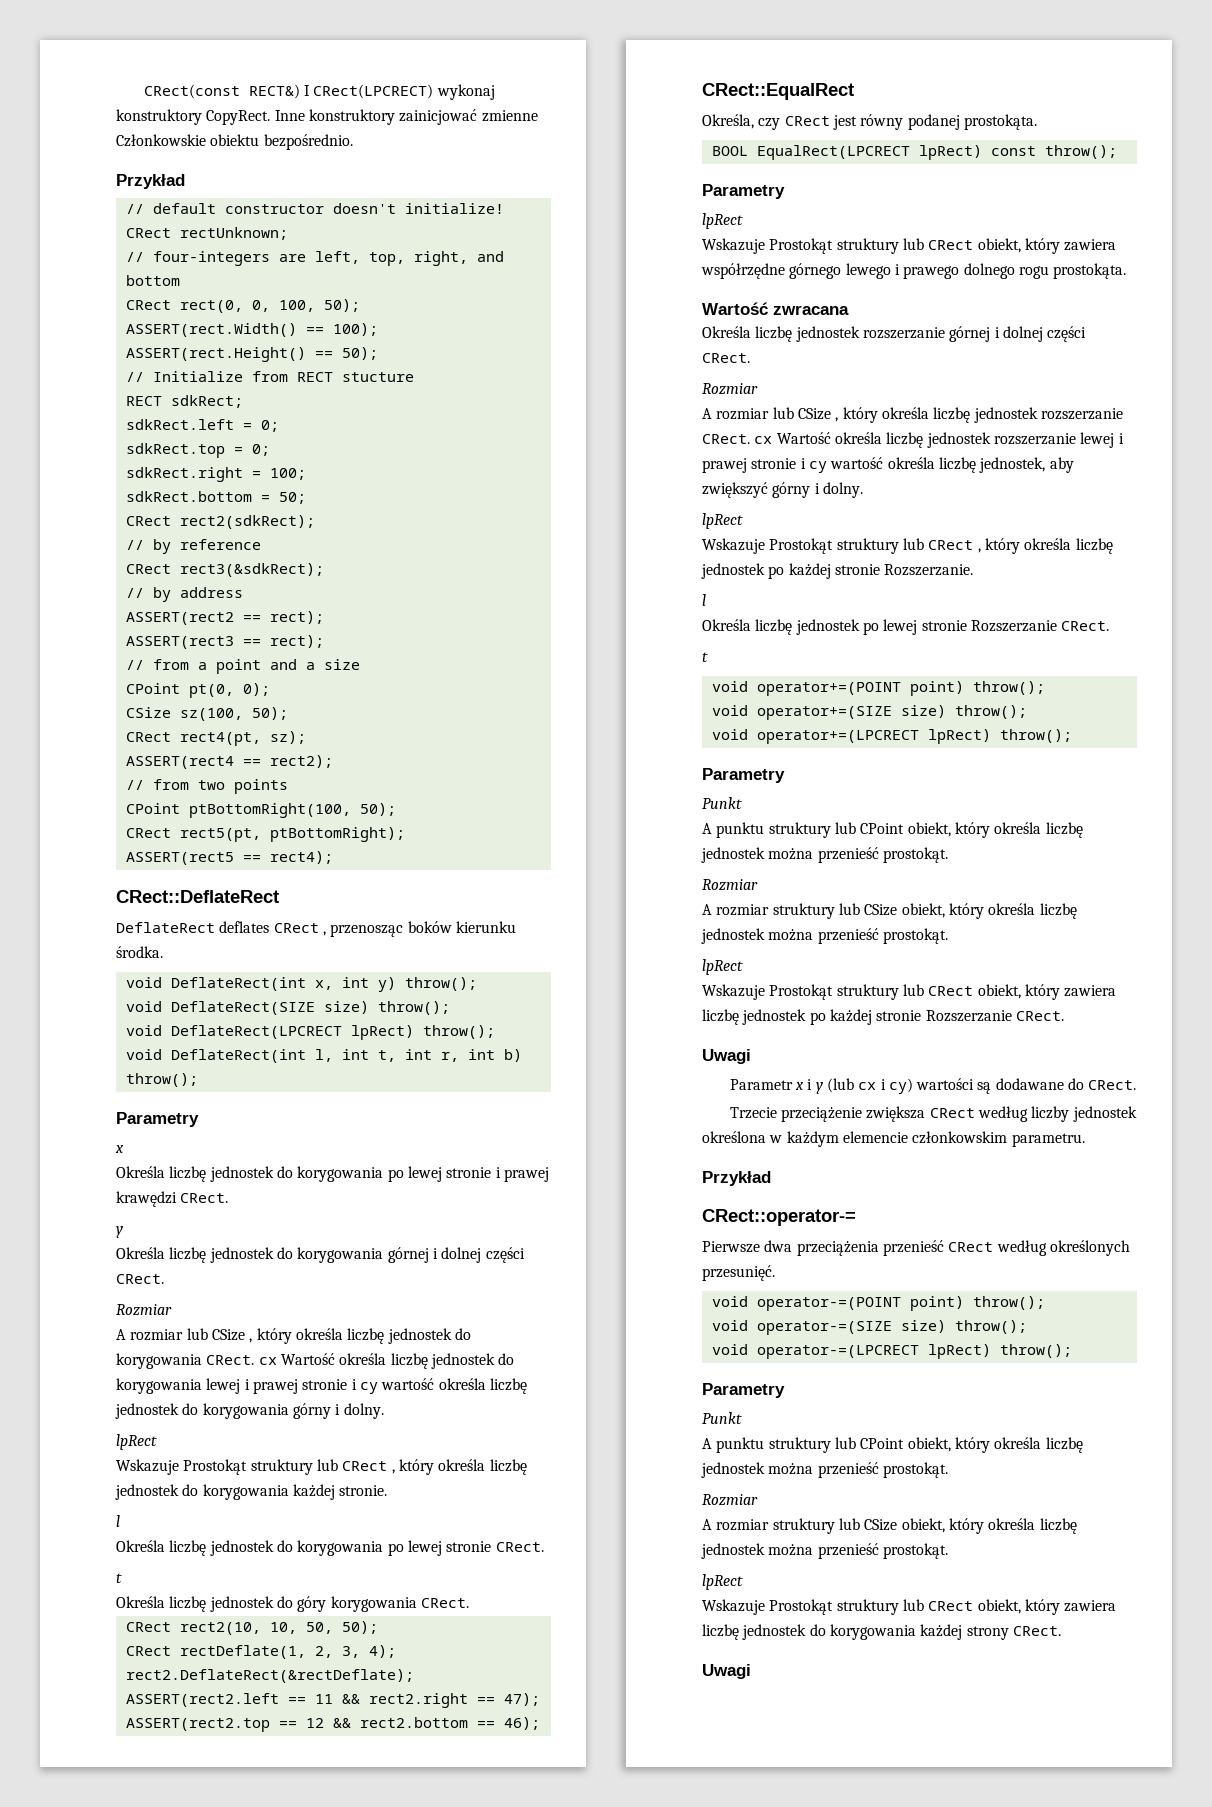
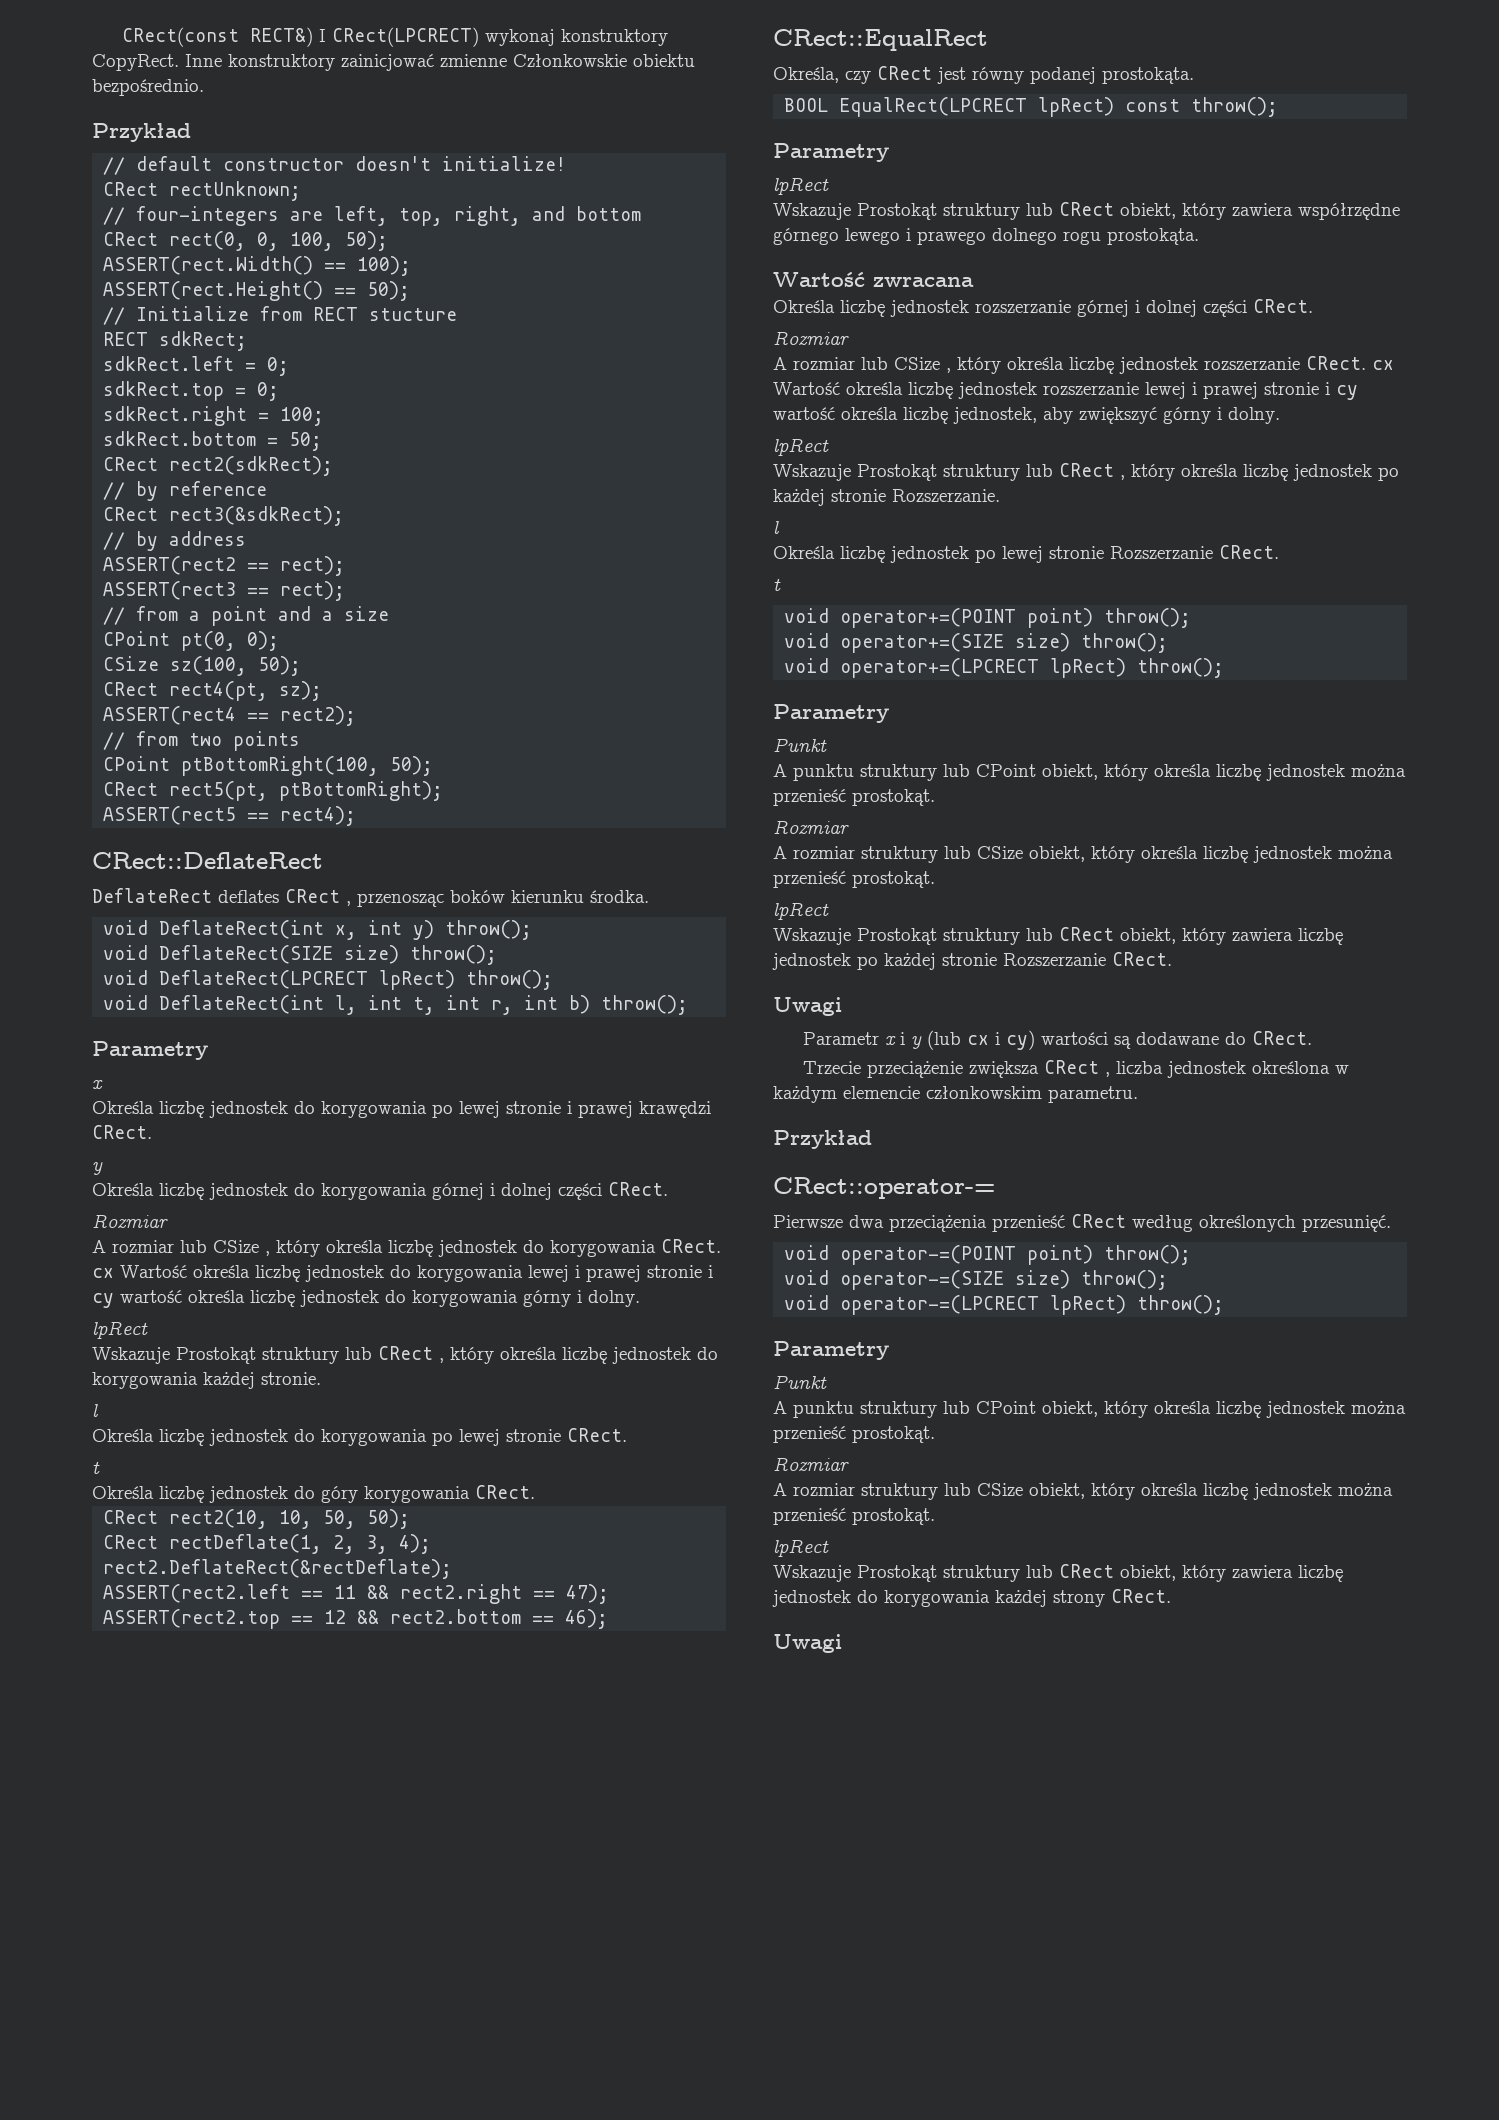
[977,1106,1070,1122] według liczby -> [1105,1061,1164,1077] , liczba

